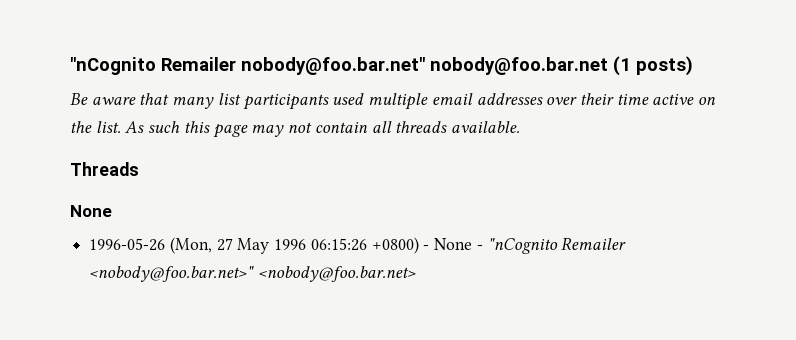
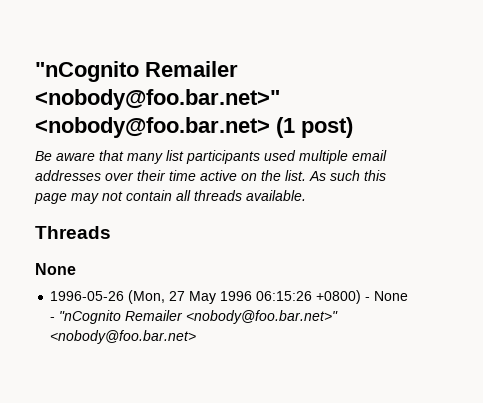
[70,56,693,76] "nCognito Remailer nobody@foo.bar.net" nobody@foo.bar.net (1 posts) -> [35,61,238,82] [35,89,280,110] [35,117,353,138] "nCognito Remailer <nobody@foo.bar.net>" <nobody@foo.bar.net> (1 post)

